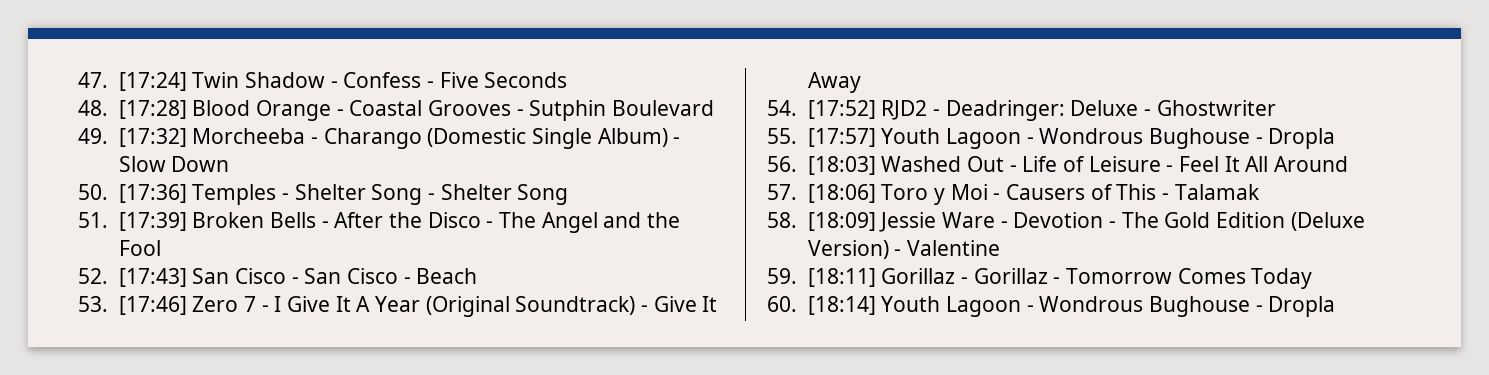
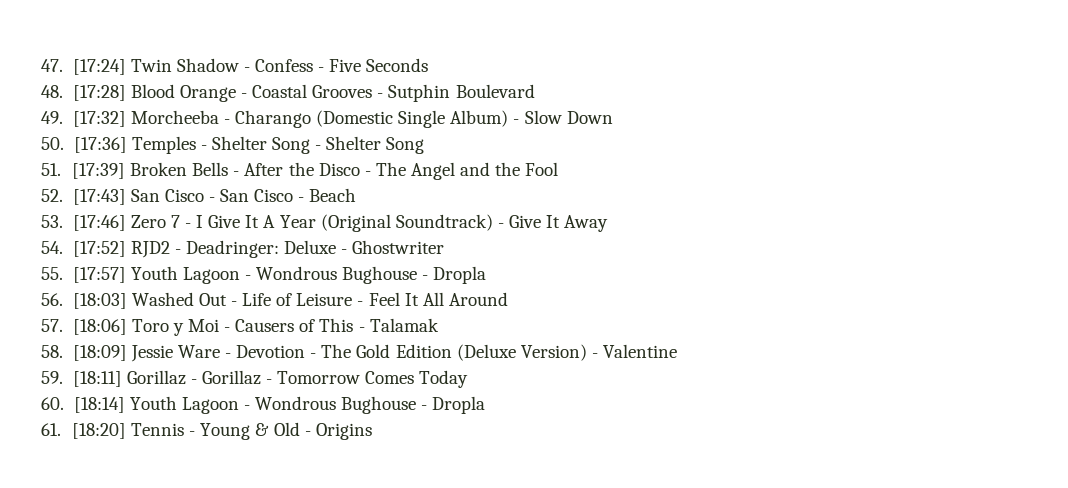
(1336, 306) none -> [41,422,372,440] // 61. [18:20] Tennis - Young & Old - Origins

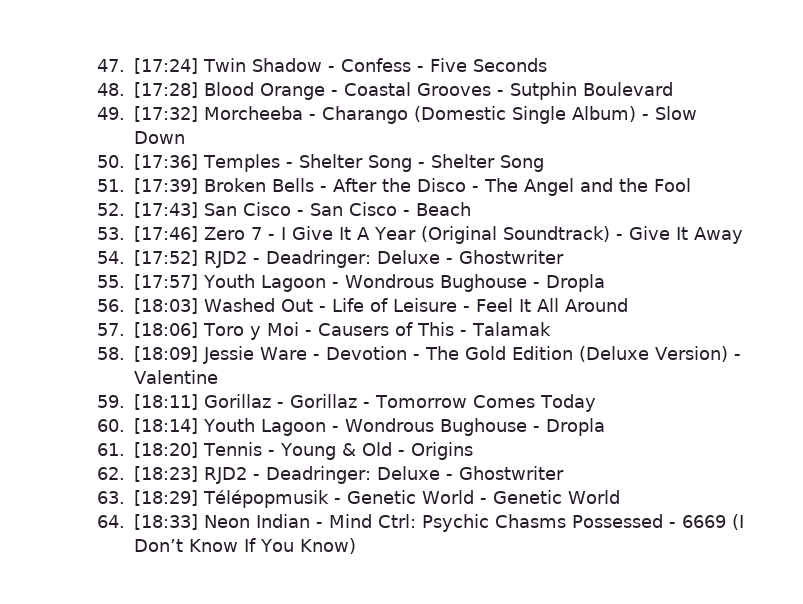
(372, 431) none -> [97,466,564,484] [97,490,620,508] [97,514,744,532] [134,538,356,554] // 62. [18:23] RJD2 - Deadringer: Deluxe - Ghostwriter // 63. [18:29] Télépopmusik - Genetic World - Genetic World // 64. [18:33] Neon Indian - Mind Ctrl: Psychic Chasms Possessed - 6669 (I Don’t Know If You Know)

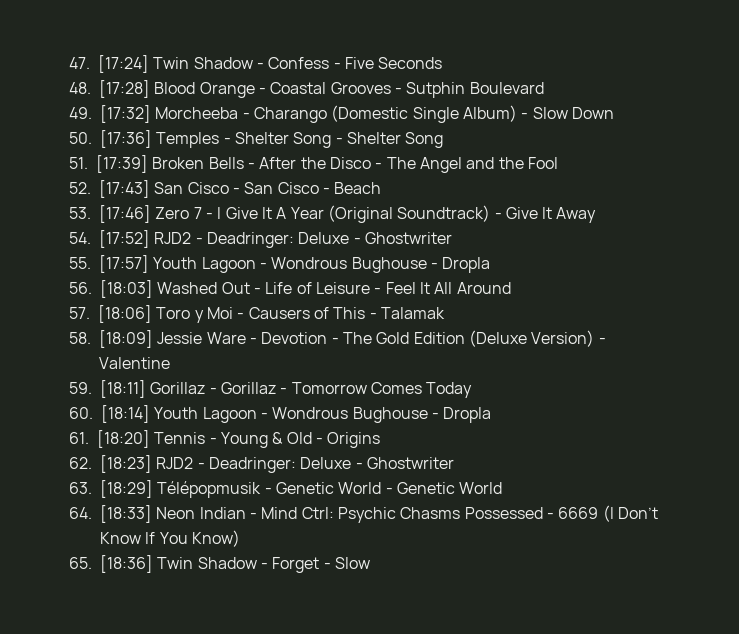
(356, 546) none -> [69,555,370,573] // 65. [18:36] Twin Shadow - Forget - Slow

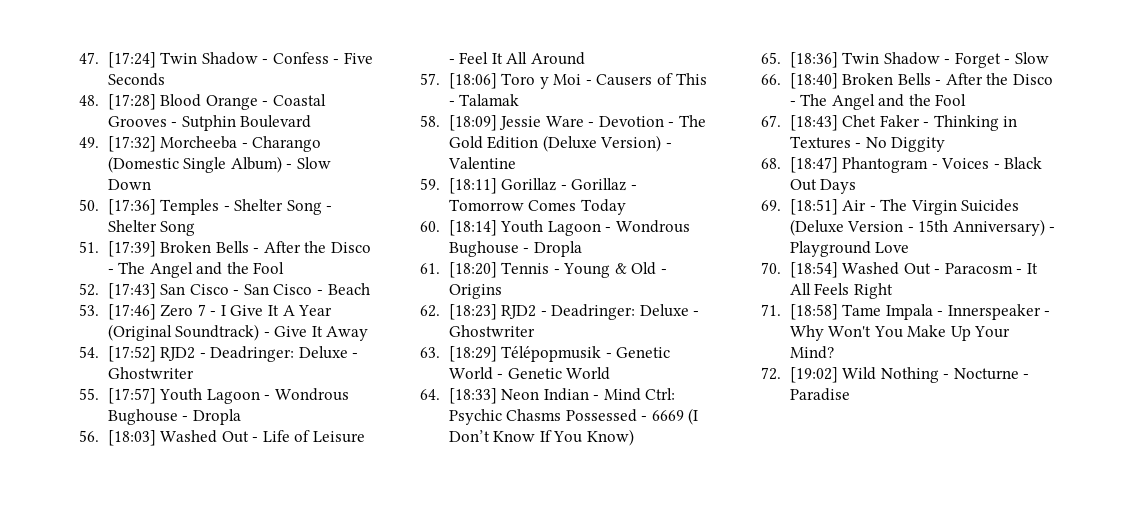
(370, 563) none -> [761,73,1054,89] [789,94,967,110] [761,115,1018,131] [789,136,946,152] [761,157,1043,173] [789,179,857,194] [761,199,1020,215] [789,219,1056,236] [789,241,910,257] [761,262,1039,278] [789,283,893,299] [761,304,1051,320] [789,325,1011,341] [789,346,834,359] [761,367,1030,383] [789,388,850,401] // 66. [18:40] Broken Bells - After the Disco - The Angel and the Fool // 67. [18:43] Chet Faker - Thinking in Textures - No Diggity // 68. [18:47] Phantogram - Voices - Black Out Days // 69. [18:51] Air - The Virgin Suicides (Deluxe Version - 15th Anniversary) - Playground Love // 70. [18:54] Washed Out - Paracosm - It All Feels Right // 71. [18:58] Tame Impala - Innerspeaker - Why Won't You Make Up Your Mind? // 72. [19:02] Wild Nothing - Nocturne - Paradise

